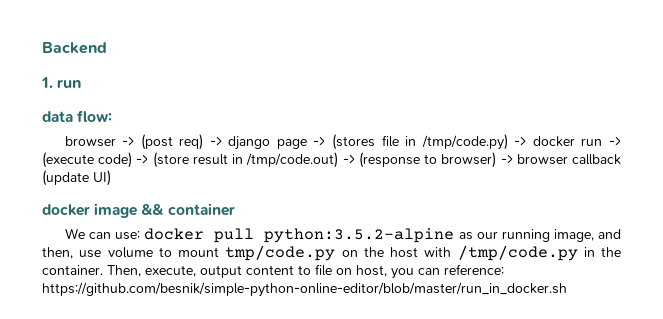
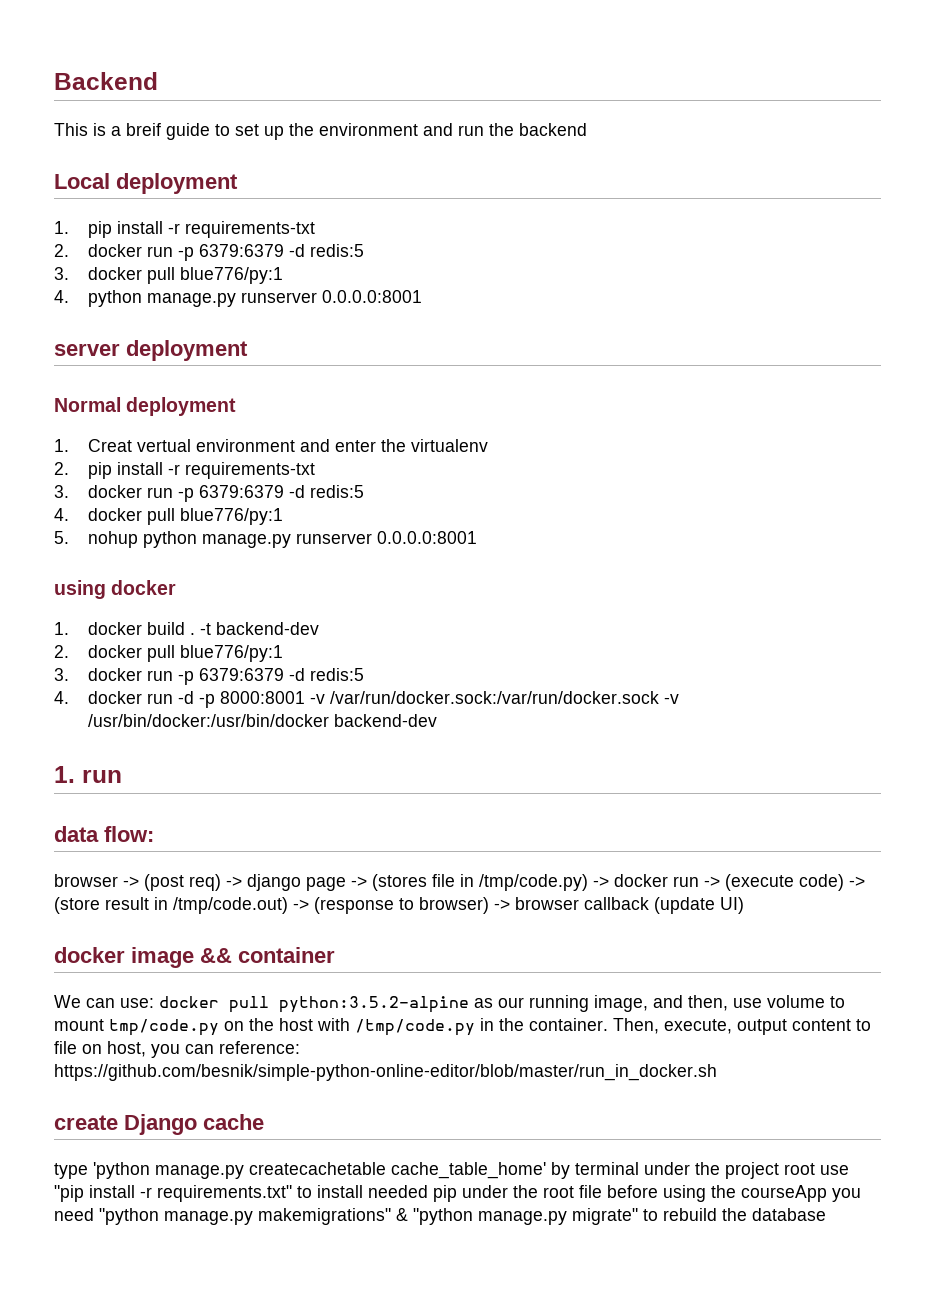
(107, 48) none -> [54,123,587,140] [54,173,238,194] [54,221,315,238] [54,244,364,261] [54,267,283,284] [54,290,422,307] [54,340,248,361] [54,397,237,416] [54,439,488,452] [54,462,315,479] [54,485,364,502] [54,508,283,525] [54,531,477,548] [54,580,177,599] [54,622,319,635] [54,645,283,662] [54,668,364,685] [54,691,679,708] [87,714,437,727] // This is a breif guide to set up the environment and run the backend // Local deployment // 1. pip install -r requirements-txt // 2. docker run -p 6379:6379 -d redis:5 // 3. docker pull blue776/py:1 // 4. python manage.py runserver 0.0.0.0:8001 // server deployment // Normal deployment // 1. Creat vertual environment and enter the virtualenv // 2. pip install -r requirements-txt // 3. docker run -p 6379:6379 -d redis:5 // 4. docker pull blue776/py:1 // 5. nohup python manage.py runserver 0.0.0.0:8001 // using docker // 1. docker build . -t backend-dev // 2. docker pull blue776/py:1 // 3. docker run -p 6379:6379 -d redis:5 // 4. docker run -d -p 8000:8001 -v /var/run/docker.sock:/var/run/docker.sock -v /usr/bin/docker:/usr/bin/docker backend-dev
(567, 289) none -> [54,1114,264,1135] [54,1162,849,1179] [54,1185,861,1202] [54,1208,826,1225] // create Django cache // type 'python manage.py createcachetable cache_table_home' by terminal under the project root use "pip install -r requirements.txt" to install needed pip under the root file before using the courseApp you need "python manage.py makemigrations" & "python manage.py migrate" to rebuild the database

